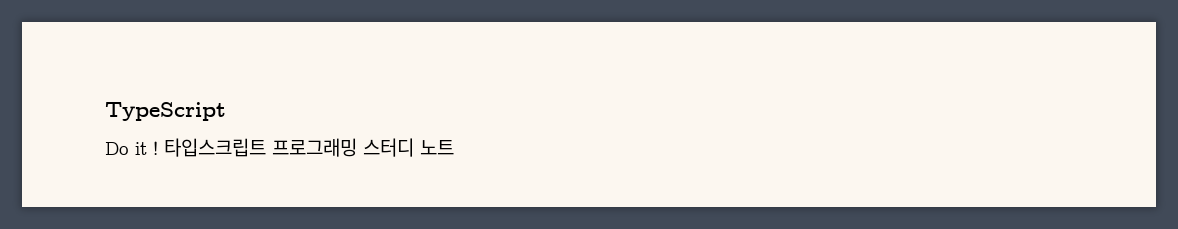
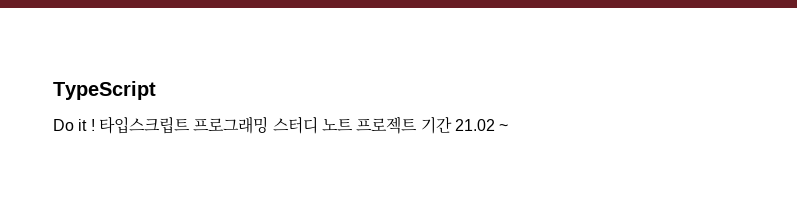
(454, 147) none -> [356,116,509,134] 프로젝트 기간 21.02 ~

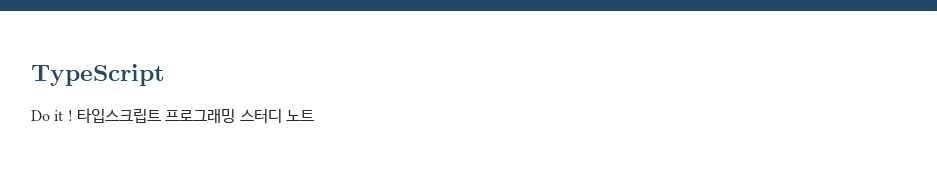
[356,116,509,134] 프로젝트 기간 21.02 ~ -> (314, 115) none

